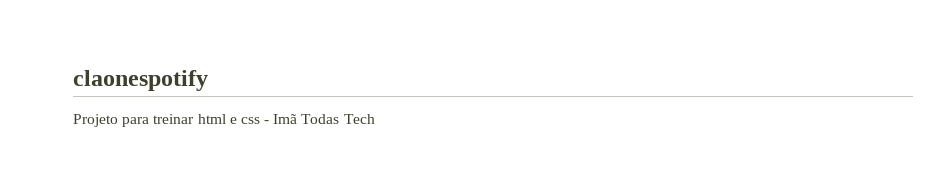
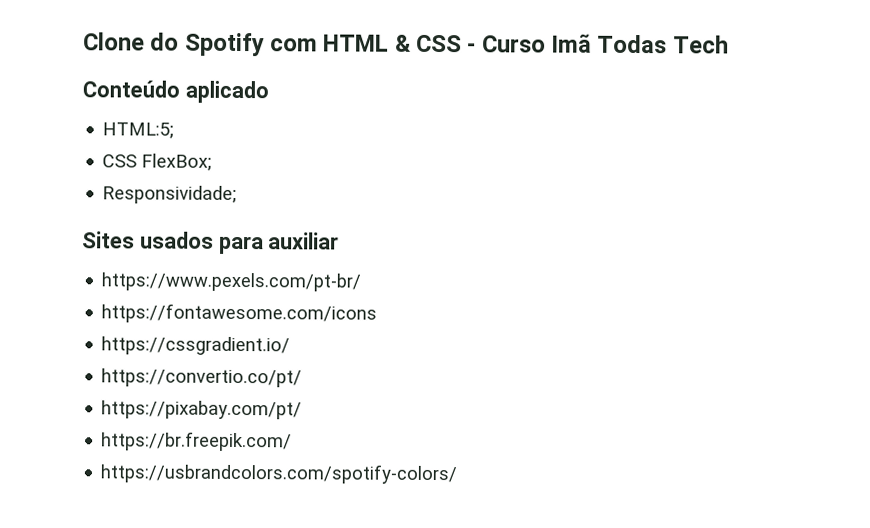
[73,70,208,91] [73,114,375,127] claonespotify // Projeto para treinar html e css - Imã Todas Tech -> [83,32,729,57] [82,80,269,104] [102,122,175,139] [102,153,213,171] [102,185,238,204] [82,231,340,255] [101,272,362,292] [101,303,378,324] [101,336,291,356] [101,368,303,388] [101,400,303,420] [101,431,293,452] [100,463,458,485] Clone do Spotify com HTML & CSS - Curso Imã Todas Tech // Conteúdo aplicado // HTML:5; // CSS FlexBox; // Responsividade; // Sites usados para auxiliar // https://www.pexels.com/pt-br/ // https://fontawesome.com/icons // https://cssgradient.io/ // https://convertio.co/pt/ // https://pixabay.com/pt/ // https://br.freepik.com/ // https://usbrandcolors.com/spotify-colors/

